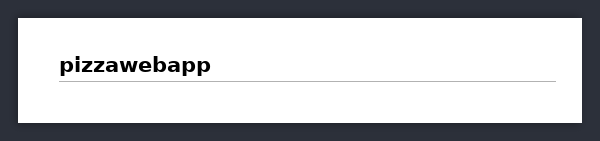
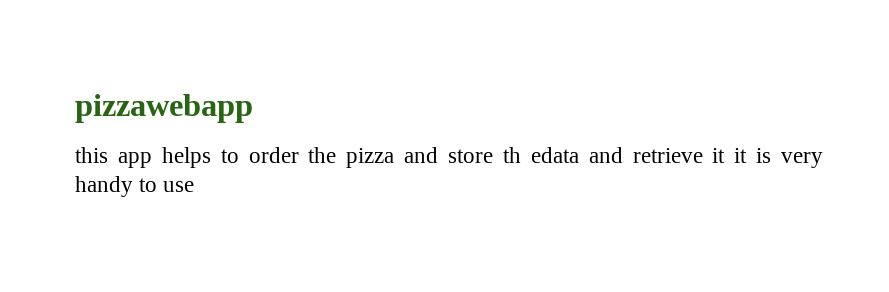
(211, 66) none -> [75,147,823,168] [75,176,195,197] // this app helps to order the pizza and store th edata and retrieve it it is very handy to use

